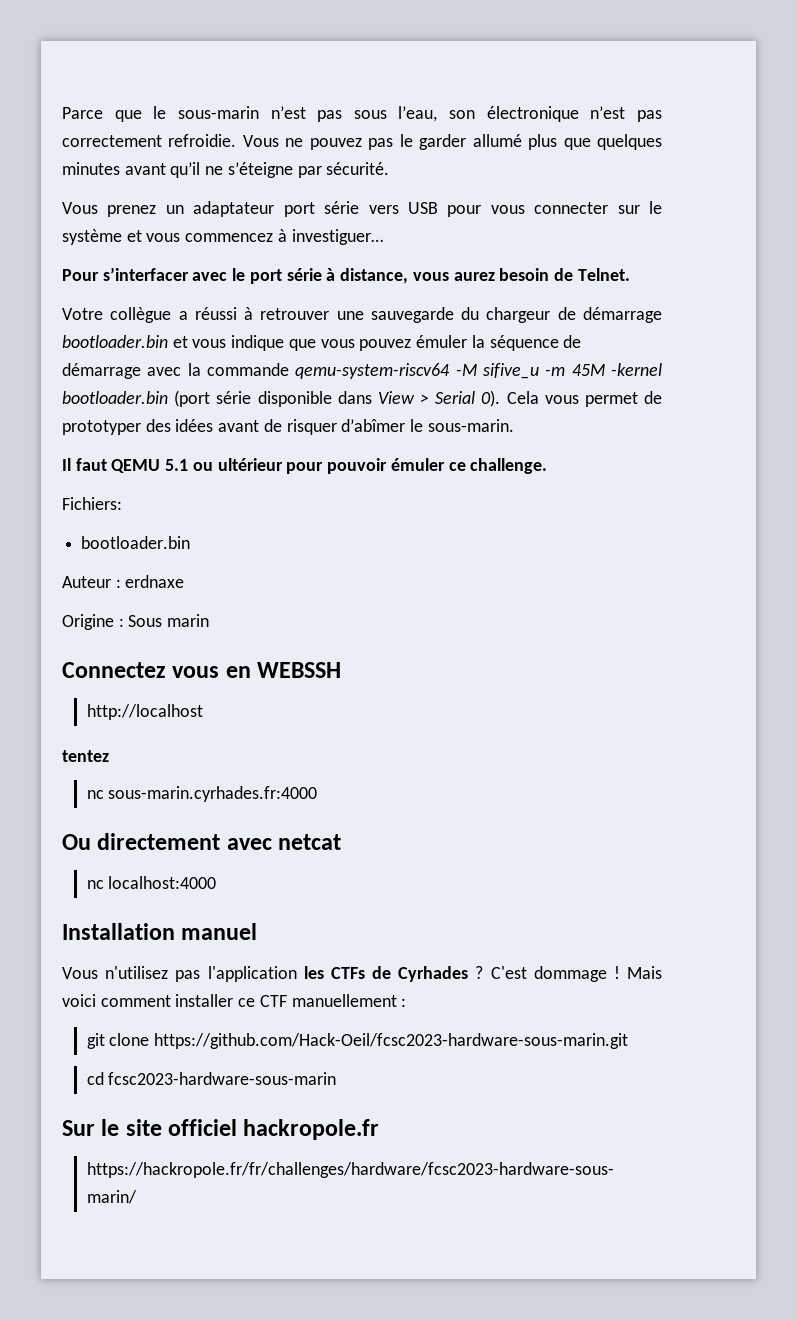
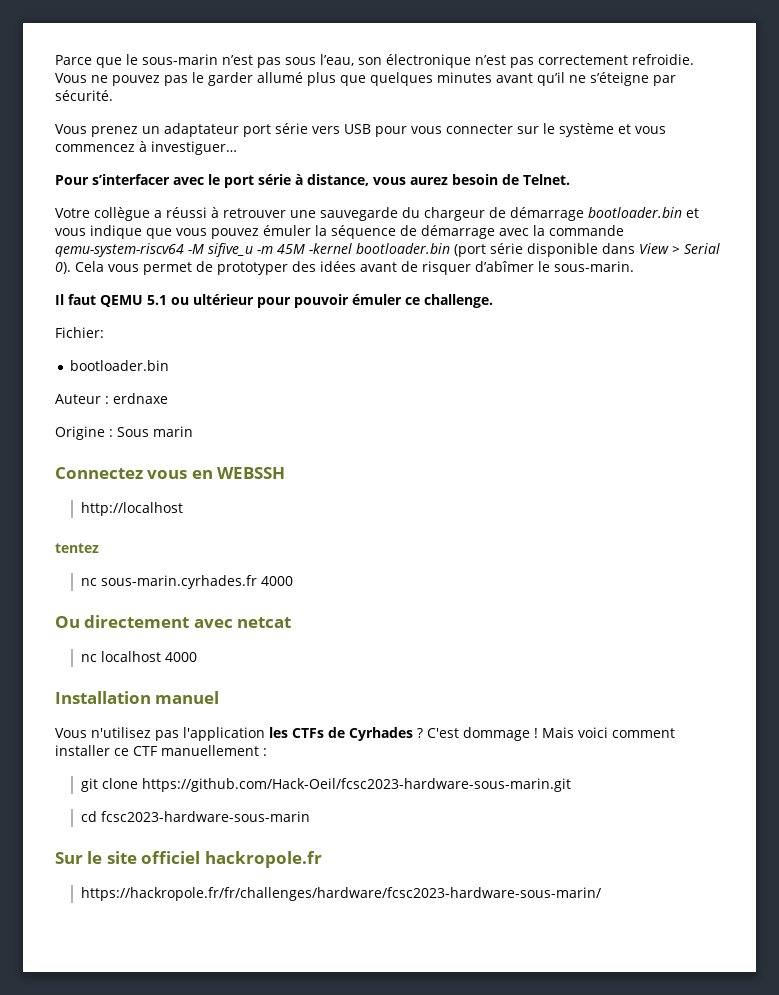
[62,497,122,510] Fichiers: -> [55,327,104,338] Fichier:
[108,786,318,802] sous-marin.cyrhades.fr:4000 -> [100,575,293,589] sous-marin.cyrhades.fr 4000
[108,876,217,889] localhost:4000 -> [100,651,197,662] localhost 4000

